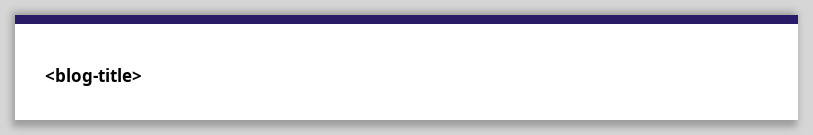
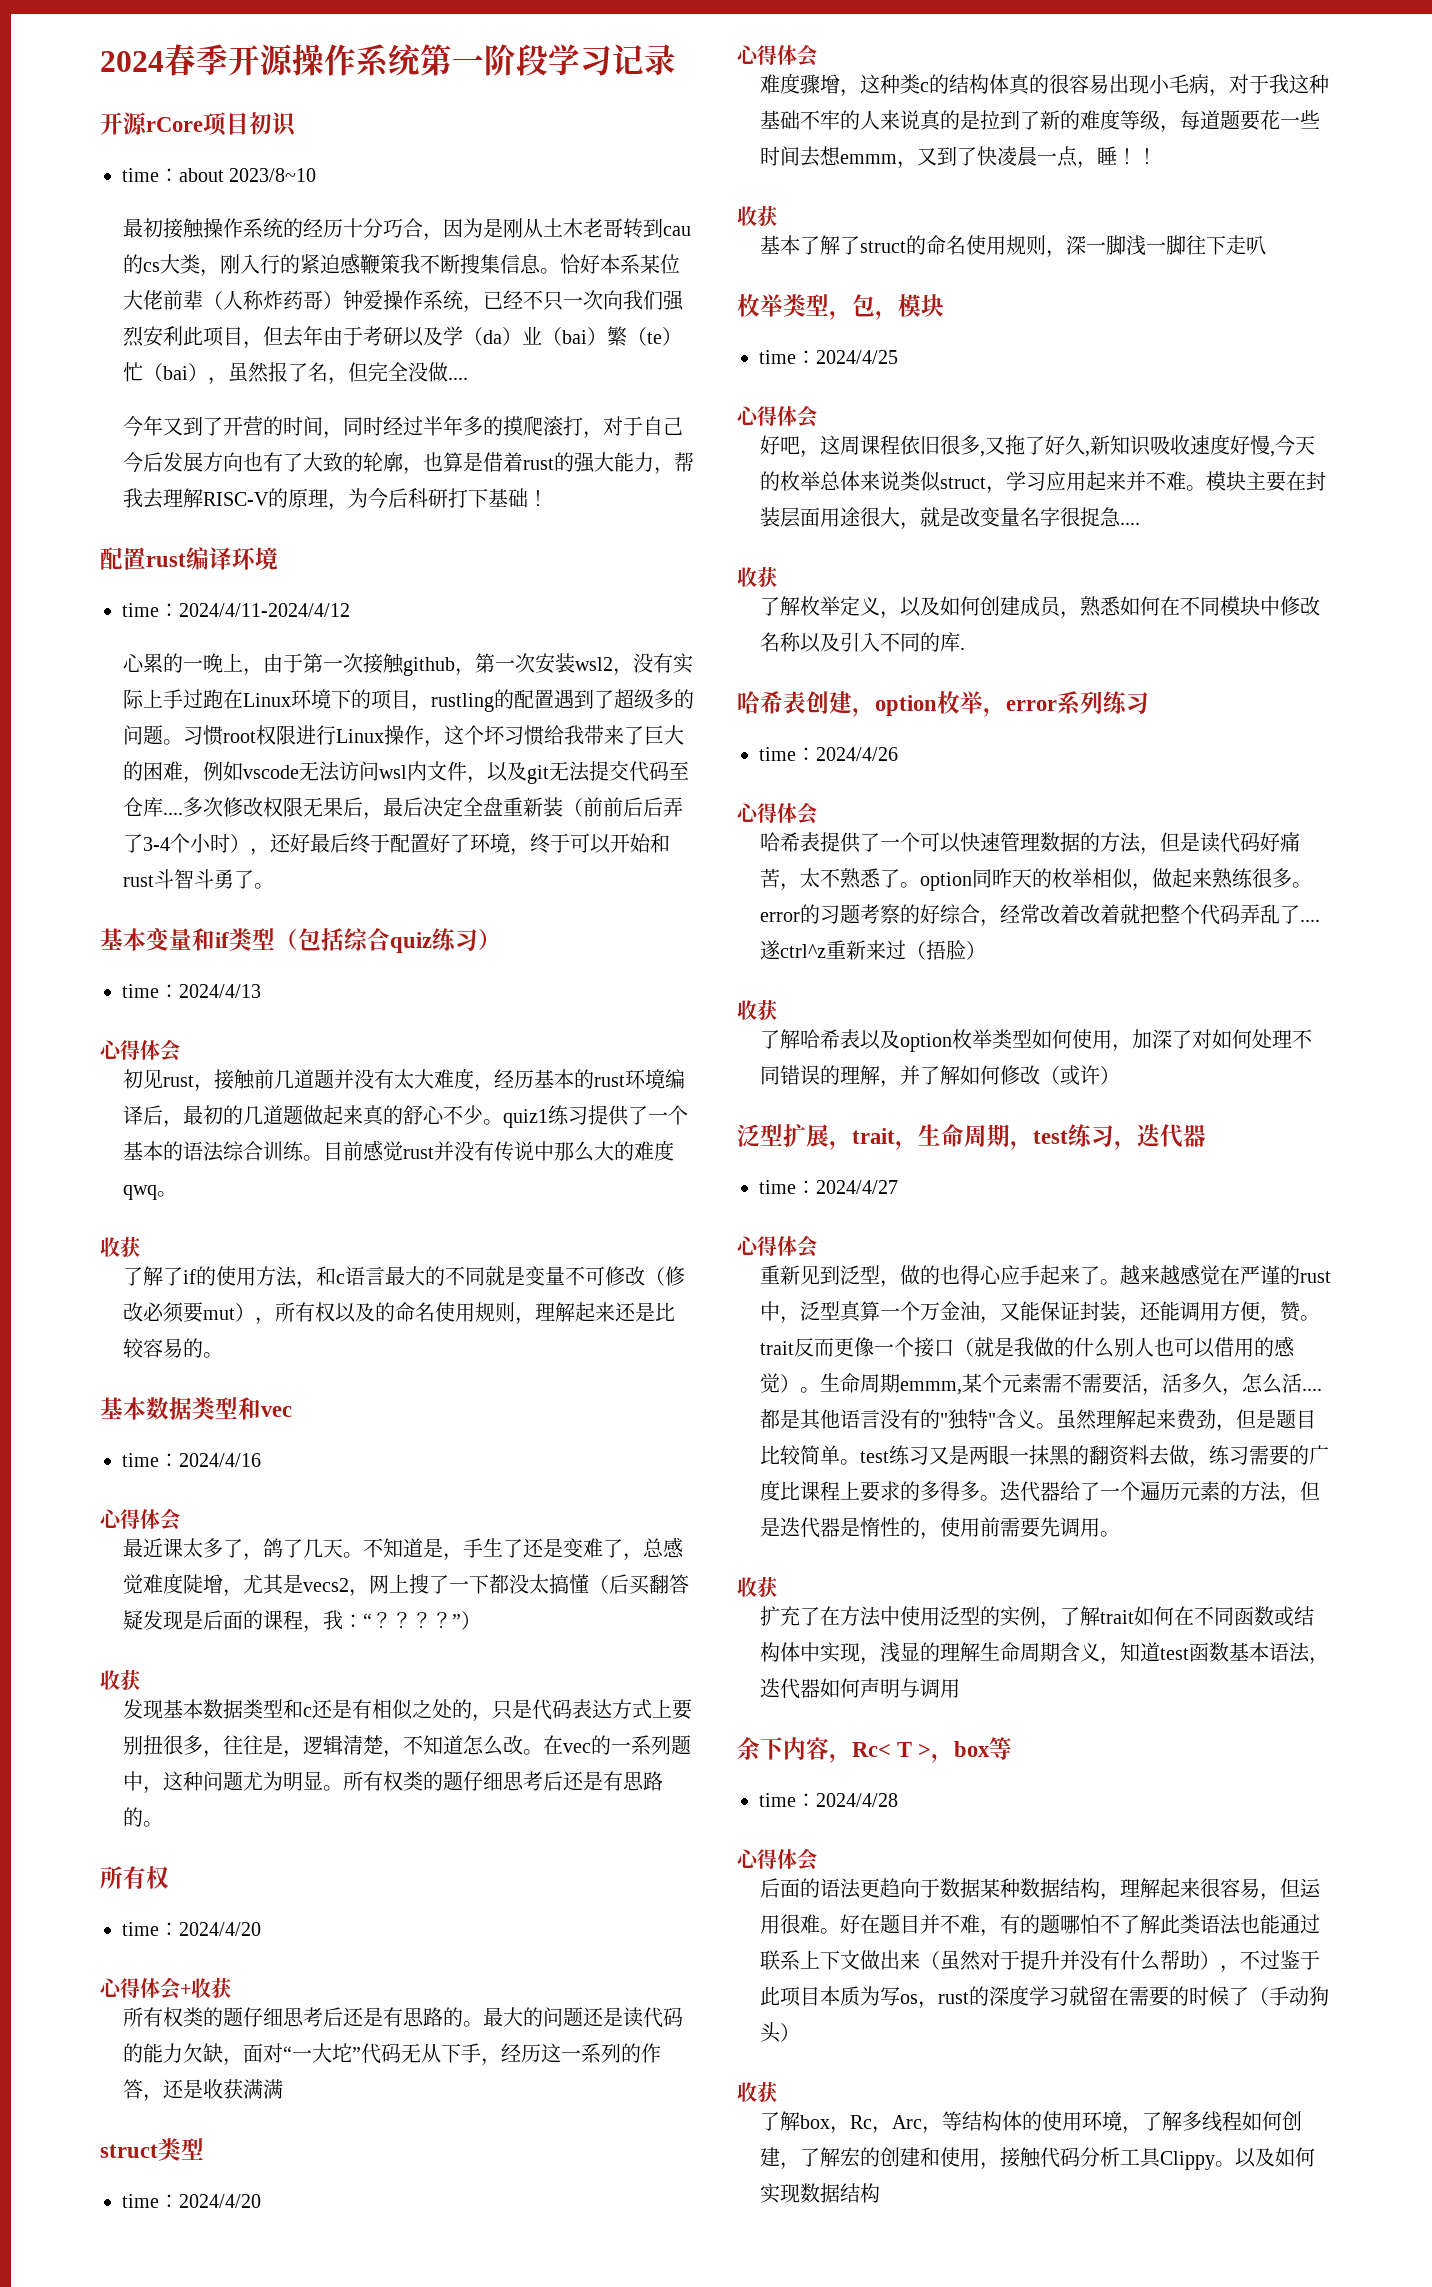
[45,68,142,86] <blog-title> -> [100,44,676,76] [100,112,297,137] [122,168,317,182] [123,218,692,241] [123,253,681,277] [123,290,685,313] [123,326,683,349] [123,362,469,385] [123,416,684,439] [123,452,695,475] [123,488,549,511] [100,547,278,570] [122,603,350,617] [123,653,694,676] [123,689,695,712] [123,725,685,748] [123,761,690,784] [123,797,684,820] [123,833,671,856] [123,869,275,889] [100,928,501,953] [122,984,261,998] [100,1039,180,1062] [123,1068,686,1092] [123,1105,689,1128] [123,1140,675,1162] [123,1185,178,1200] [100,1236,140,1257] [123,1266,686,1289] [123,1302,676,1325] [123,1338,224,1358] [100,1397,292,1420] [122,1453,261,1467] [100,1508,180,1531] [123,1537,685,1561] [123,1573,690,1597] [123,1610,482,1633] [100,1669,140,1690] [123,1699,693,1722] [123,1735,692,1758] [123,1771,664,1794] [123,1807,164,1827] [100,1866,169,1889] [122,1922,261,1936] [100,1977,231,2000] [123,2007,684,2028] [123,2043,662,2066] [123,2079,284,2102] [100,2138,204,2161] [122,2194,261,2208] [737,44,817,67] [760,73,1330,97] [760,109,1321,133] [760,146,1158,169] [737,205,777,226] [760,235,1267,258] [737,294,944,320] [759,350,898,364] [737,405,817,428] [760,434,1316,458] [760,471,1327,494] [760,507,1141,530] [737,566,777,587] [760,596,1321,619] [760,632,966,653] [737,691,1149,717] [759,747,898,761] [737,802,817,825] [760,832,1301,855] [760,868,1313,891] [760,904,1321,927] [760,940,987,960] [737,999,777,1020] [760,1029,1313,1052] [760,1065,1121,1088] [737,1124,1206,1150] [759,1180,898,1194] [737,1235,817,1258] [760,1264,1332,1288] [760,1301,1321,1324] [760,1336,1296,1358] [760,1373,1323,1396] [760,1409,1317,1432] [760,1445,1330,1468] [760,1480,1321,1504] [760,1517,1121,1540] [737,1576,777,1597] [760,1606,1315,1629] [760,1642,1330,1665] [760,1678,961,1699] [737,1737,1013,1763] [759,1793,898,1807] [737,1848,817,1871] [760,1878,1322,1901] [760,1914,1321,1937] [760,1950,1321,1973] [760,1985,1330,2009] [760,2022,801,2043] [737,2081,777,2102] [760,2111,1303,2134] [760,2147,1316,2170] [760,2183,881,2204] 2024春季开源操作系统第一阶段学习记录 // 开源rCore项目初识 // time：about 2023/8~10 // 最初接触操作系统的经历十分巧合，因为是刚从土木老哥转到cau的cs大类，刚入行的紧迫感鞭策我不断搜集信息。恰好本系某位大佬前辈（人称炸药哥）钟爱操作系统，已经不只一次向我们强烈安利此项目，但去年由于考研以及学（da）业（bai）繁（te）忙（bai），虽然报了名，但完全没做.... // 今年又到了开营的时间，同时经过半年多的摸爬滚打，对于自己今后发展方向也有了大致的轮廓，也算是借着rust的强大能力，帮我去理解RISC-V的原理，为今后科研打下基础！ // 配置rust编译环境 // time：2024/4/11-2024/4/12 // 心累的一晚上，由于第一次接触github，第一次安装wsl2，没有实际上手过跑在Linux环境下的项目，rustling的配置遇到了超级多的问题。习惯root权限进行Linux操作，这个坏习惯给我带来了巨大的困难，例如vscode无法访问wsl内文件，以及git无法提交代码至仓库....多次修改权限无果后，最后决定全盘重新装（前前后后弄了3-4个小时），还好最后终于配置好了环境，终于可以开始和rust斗智斗勇了。 // 基本变量和if类型（包括综合quiz练习） // time：2024/4/13 // 心得体会 // 初见rust，接触前几道题并没有太大难度，经历基本的rust环境编译后，最初的几道题做起来真的舒心不少。quiz1练习提供了一个基本的语法综合训练。目前感觉rust并没有传说中那么大的难度qwq。 // 收获 // 了解了if的使用方法，和c语言最大的不同就是变量不可修改（修改必须要mut），所有权以及的命名使用规则，理解起来还是比较容易的。 // 基本数据类型和vec // time：2024/4/16 // 心得体会 // 最近课太多了，鸽了几天。不知道是，手生了还是变难了，总感觉难度陡增，尤其是vecs2，网上搜了一下都没太搞懂（后买翻答疑发现是后面的课程，我：“？？？？”） // 收获 // 发现基本数据类型和c还是有相似之处的，只是代码表达方式上要别扭很多，往往是，逻辑清楚，不知道怎么改。在vec的一系列题中，这种问题尤为明显。所有权类的题仔细思考后还是有思路的。 // 所有权 // time：2024/4/20 // 心得体会+收获 // 所有权类的题仔细思考后还是有思路的。最大的问题还是读代码的能力欠缺，面对“一大坨”代码无从下手，经历这一系列的作答，还是收获满满 // struct类型 // time：2024/4/20 // 心得体会 // 难度骤增，这种类c的结构体真的很容易出现小毛病，对于我这种基础不牢的人来说真的是拉到了新的难度等级，每道题要花一些时间去想emmm，又到了快凌晨一点，睡！！ // 收获 // 基本了解了struct的命名使用规则，深一脚浅一脚往下走叭 // 枚举类型，包，模块 // time：2024/4/25 // 心得体会 // 好吧，这周课程依旧很多,又拖了好久,新知识吸收速度好慢,今天的枚举总体来说类似struct，学习应用起来并不难。模块主要在封装层面用途很大，就是改变量名字很捉急.... // 收获 // 了解枚举定义，以及如何创建成员，熟悉如何在不同模块中修改名称以及引入不同的库. // 哈希表创建，option枚举，error系列练习 // time：2024/4/26 // 心得体会 // 哈希表提供了一个可以快速管理数据的方法，但是读代码好痛苦，太不熟悉了。option同昨天的枚举相似，做起来熟练很多。error的习题考察的好综合，经常改着改着就把整个代码弄乱了....遂ctrl^z重新来过（捂脸） // 收获 // 了解哈希表以及option枚举类型如何使用，加深了对如何处理不同错误的理解，并了解如何修改（或许） // 泛型扩展，trait，生命周期，test练习，迭代器 // time：2024/4/27 // 心得体会 // 重新见到泛型，做的也得心应手起来了。越来越感觉在严谨的rust中，泛型真算一个万金油，又能保证封装，还能调用方便，赞。trait反而更像一个接口（就是我做的什么别人也可以借用的感觉）。生命周期emmm,某个元素需不需要活，活多久，怎么活....都是其他语言没有的"独特"含义。虽然理解起来费劲，但是题目比较简单。test练习又是两眼一抹黑的翻资料去做，练习需要的广度比课程上要求的多得多。迭代器给了一个遍历元素的方法，但是迭代器是惰性的，使用前需要先调用。 // 收获 // 扩充了在方法中使用泛型的实例，了解trait如何在不同函数或结构体中实现，浅显的理解生命周期含义，知道test函数基本语法，迭代器如何声明与调用 // 余下内容，Rc< T >，box等 // time：2024/4/28 // 心得体会 // 后面的语法更趋向于数据某种数据结构，理解起来很容易，但运用很难。好在题目并不难，有的题哪怕不了解此类语法也能通过联系上下文做出来（虽然对于提升并没有什么帮助），不过鉴于此项目本质为写os，rust的深度学习就留在需要的时候了（手动狗头） // 收获 // 了解box，Rc，Arc，等结构体的使用环境，了解多线程如何创建，了解宏的创建和使用，接触代码分析工具Clippy。以及如何实现数据结构

